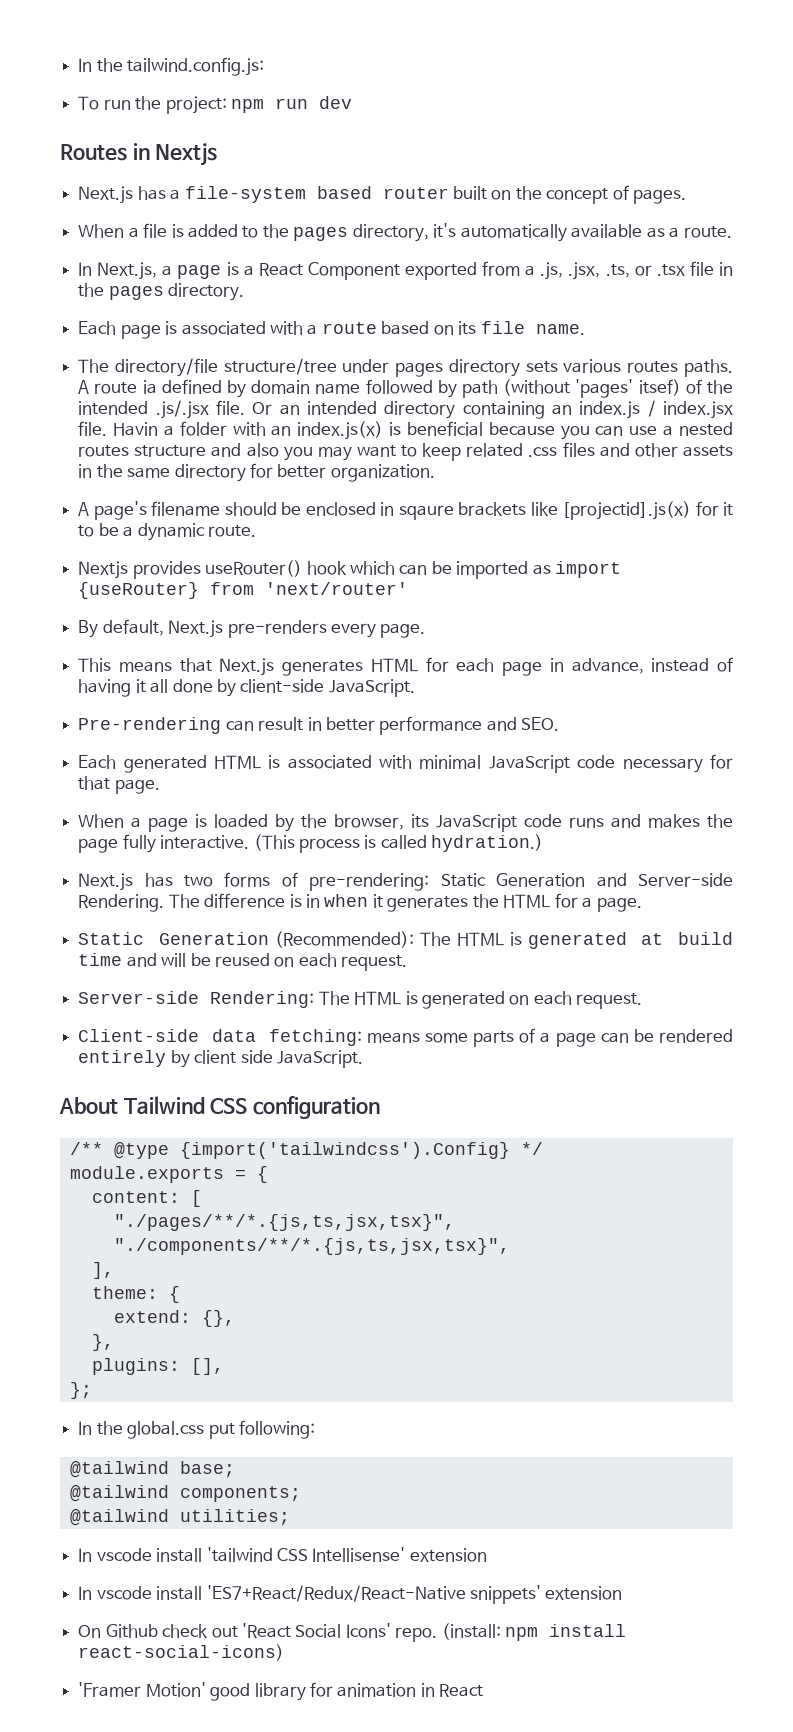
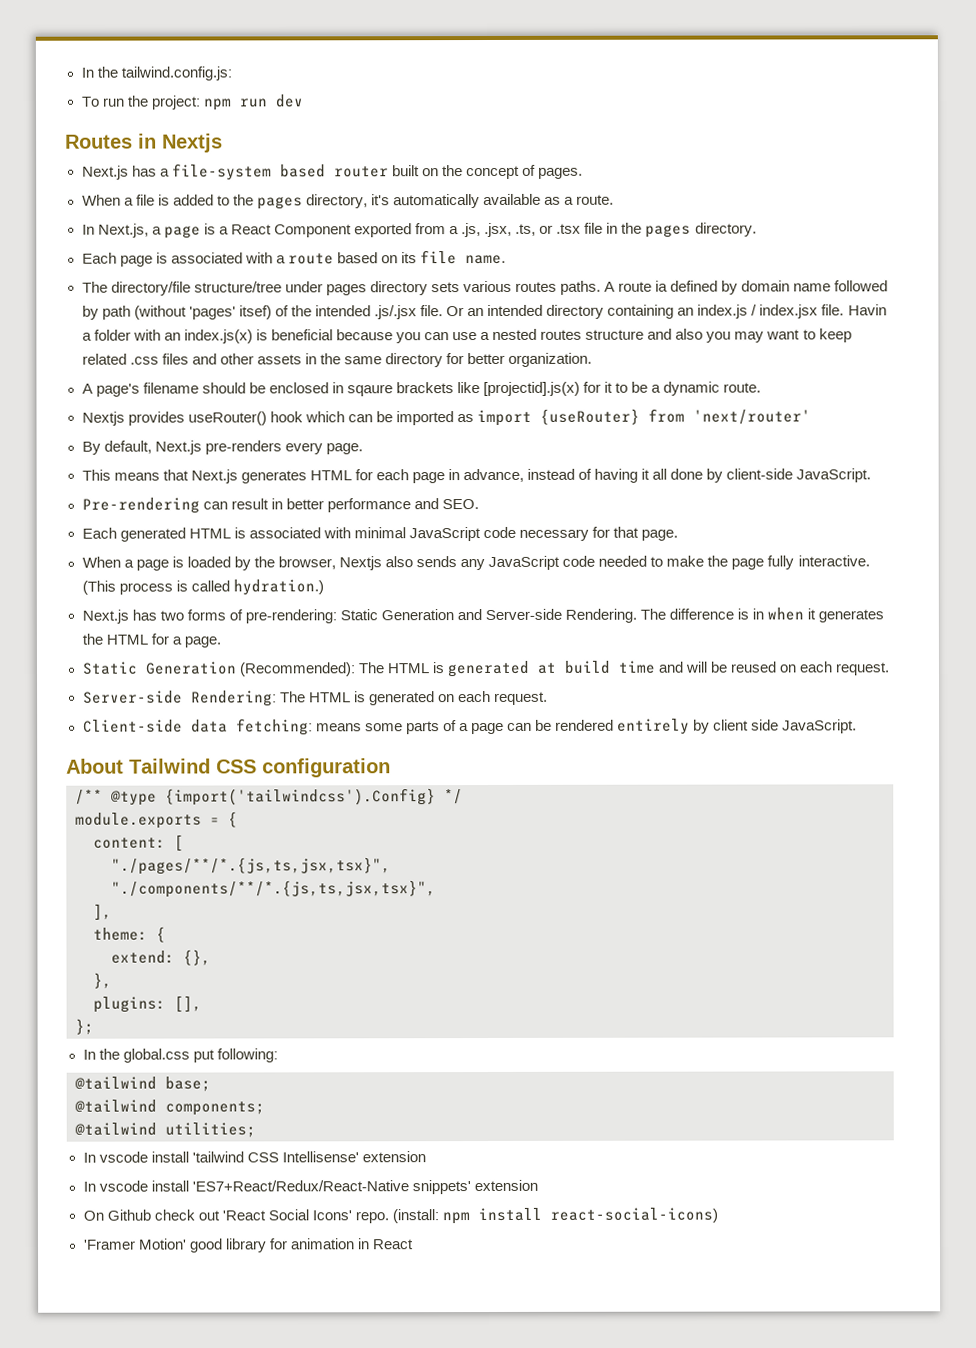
[411,814,701,832] its JavaScript code runs and makes -> [338,555,705,571] Nextjs also sends any JavaScript code needed to make

